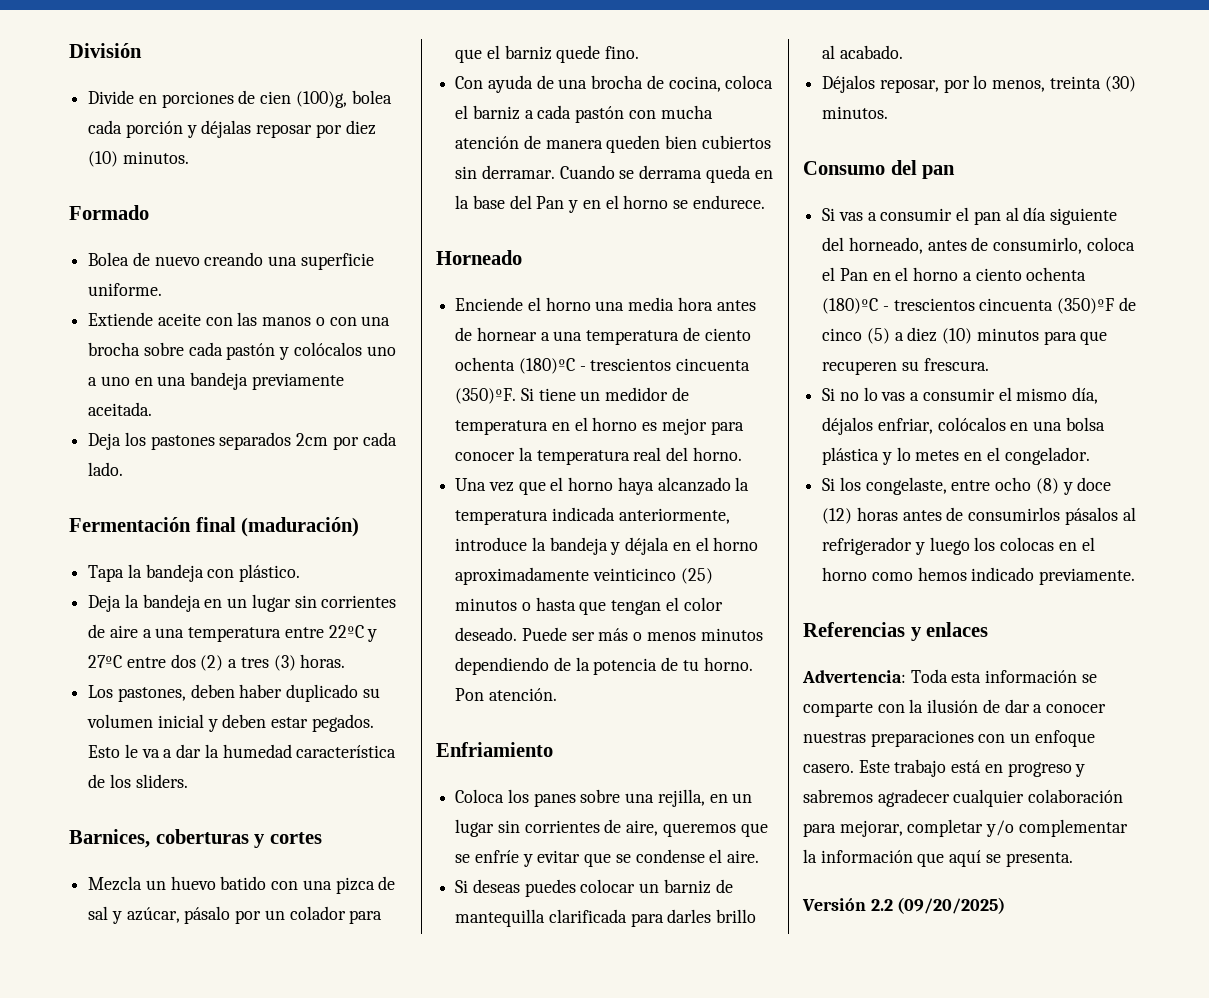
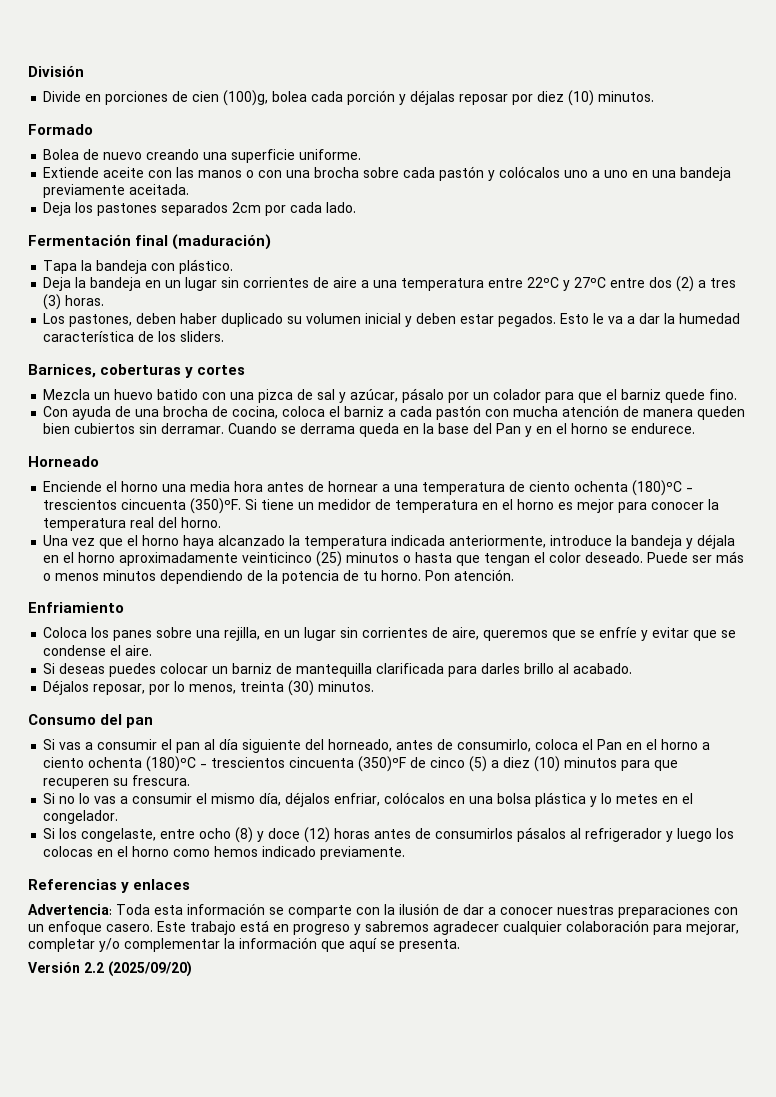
[897,897,1006,914] (09/20/2025) -> [108,961,192,977] (2025/09/20)

